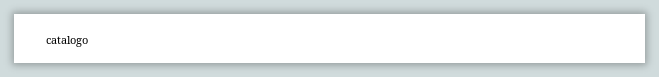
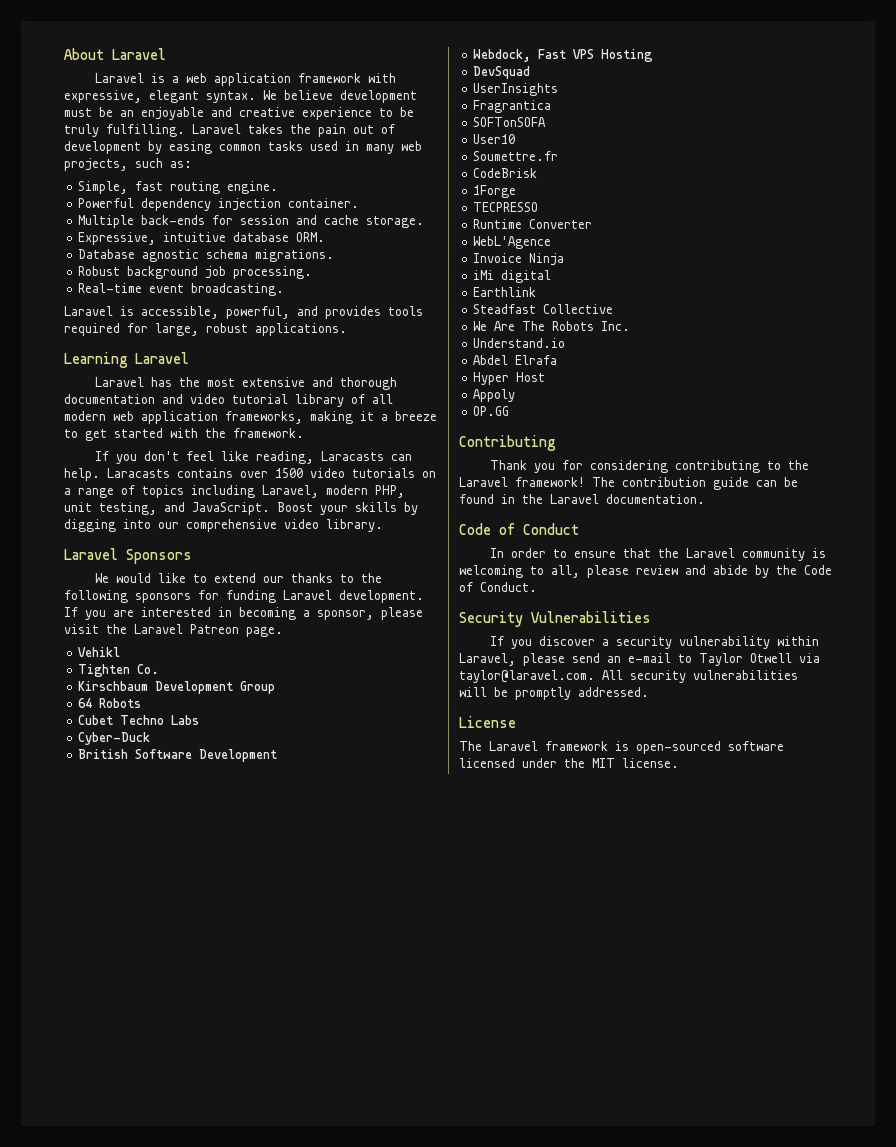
[46,36,88,47] catalogo -> [64,48,166,60] [94,73,396,86] [64,90,417,103] [64,107,414,120] [64,124,395,137] [64,141,422,154] [64,158,192,171] [78,181,279,194] [78,198,360,211] [78,215,425,228] [78,232,326,245] [78,249,335,262] [78,266,313,279] [78,283,285,296] [64,306,423,319] [64,323,347,336] [64,352,189,368] [94,377,397,390] [64,394,393,407] [64,411,437,424] [64,428,304,441] [94,451,412,464] [64,468,436,481] [64,485,405,498] [64,502,418,515] [64,519,383,532] [64,548,192,564] [94,573,382,583] [64,590,424,603] [64,607,423,620] [64,624,283,637] [78,647,121,657] [78,664,160,677] [78,681,276,694] [78,698,142,708] [78,715,200,725] [78,732,151,745] [78,749,278,762] [473,49,654,62] [473,66,531,79] [473,83,559,96] [473,100,552,113] [473,117,547,127] [473,134,516,144] [473,151,559,161] [473,168,538,178] [473,185,517,198] [473,202,539,212] [473,219,593,229] [473,236,552,249] [473,253,565,266] [473,270,552,283] [473,287,537,297] [473,304,614,314] [473,321,631,331] [473,338,566,348] [473,355,558,365] [473,372,546,385] [473,389,516,402] [473,406,510,416] [459,435,556,451] [489,460,809,473] [459,477,798,490] [459,494,705,504] [459,523,579,535] [489,548,826,561] [459,565,832,578] [459,582,537,592] [459,611,651,627] [489,636,819,649] [459,653,820,666] [459,670,798,683] [459,687,649,700] [459,716,516,728] [459,741,784,754] [459,758,679,768] About Laravel // Laravel is a web application framework with expressive, elegant syntax. We believe development must be an enjoyable and creative experience to be truly fulfilling. Laravel takes the pain out of development by easing common tasks used in many web projects, such as: // Simple, fast routing engine. // Powerful dependency injection container. // Multiple back-ends for session and cache storage. // Expressive, intuitive database ORM. // Database agnostic schema migrations. // Robust background job processing. // Real-time event broadcasting. // Laravel is accessible, powerful, and provides tools required for large, robust applications. // Learning Laravel // Laravel has the most extensive and thorough documentation and video tutorial library of all modern web application frameworks, making it a breeze to get started with the framework. // If you don't feel like reading, Laracasts can help. Laracasts contains over 1500 video tutorials on a range of topics including Laravel, modern PHP, unit testing, and JavaScript. Boost your skills by digging into our comprehensive video library. // Laravel Sponsors // We would like to extend our thanks to the following sponsors for funding Laravel development. If you are interested in becoming a sponsor, please visit the Laravel Patreon page. // Vehikl // Tighten Co. // Kirschbaum Development Group // 64 Robots // Cubet Techno Labs // Cyber-Duck // British Software Development // Webdock, Fast VPS Hosting // DevSquad // UserInsights // Fragrantica // SOFTonSOFA // User10 // Soumettre.fr // CodeBrisk // 1Forge // TECPRESSO // Runtime Converter // WebL'Agence // Invoice Ninja // iMi digital // Earthlink // Steadfast Collective // We Are The Robots Inc. // Understand.io // Abdel Elrafa // Hyper Host // Appoly // OP.GG // Contributing // Thank you for considering contributing to the Laravel framework! The contribution guide can be found in the Laravel documentation. // Code of Conduct // In order to ensure that the Laravel community is welcoming to all, please review and abide by the Code of Conduct. // Security Vulnerabilities // If you discover a security vulnerability within Laravel, please send an e-mail to Taylor Otwell via taylor@laravel.com. All security vulnerabilities will be promptly addressed. // License // The Laravel framework is open-sourced software licensed under the MIT license.

